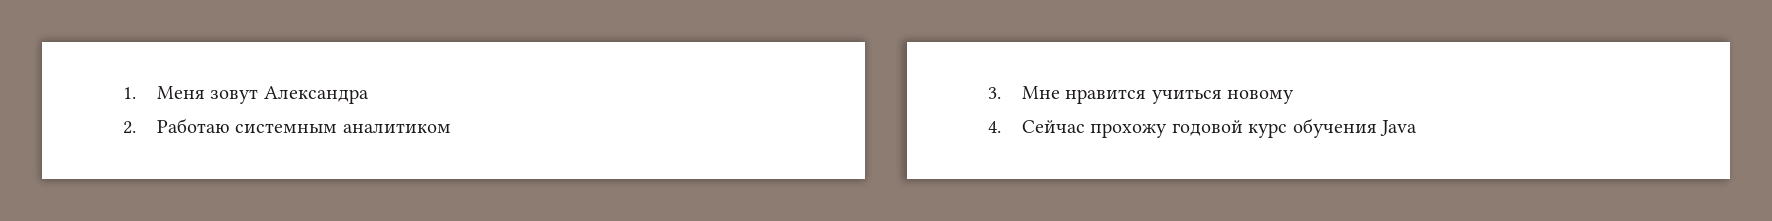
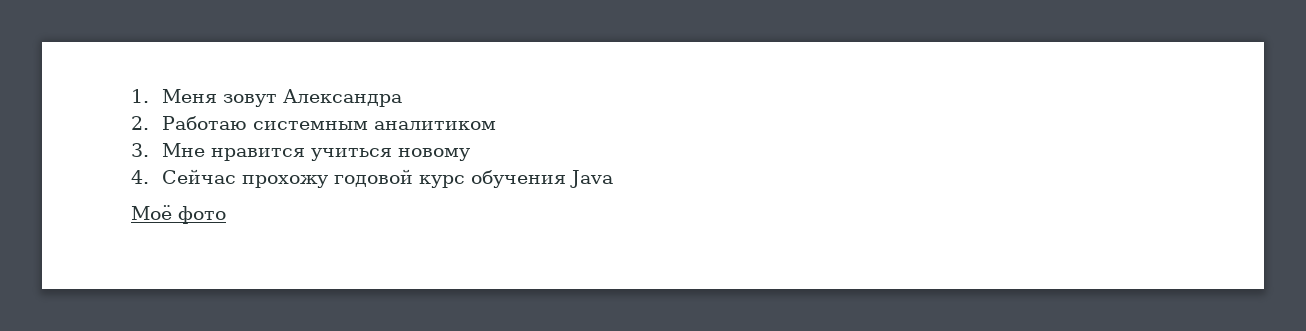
(1417, 128) none -> [131,205,226,224] // Моё фото

